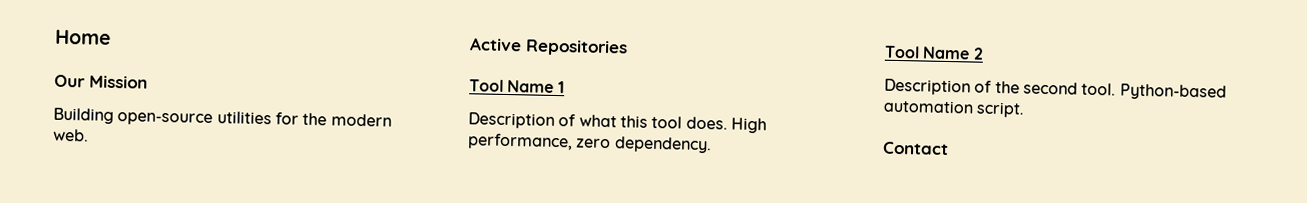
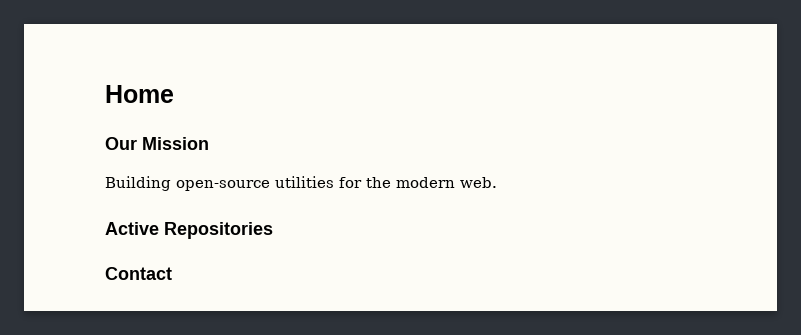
[469,79,565,94] [468,112,767,134] [468,133,712,154] [884,45,984,60] [884,78,1227,101] [883,99,1026,118] // Tool Name 1 // Description of what this tool does. High performance, zero dependency. // Tool Name 2 // Description of the second tool. Python-based automation script. -> (273, 230) none

